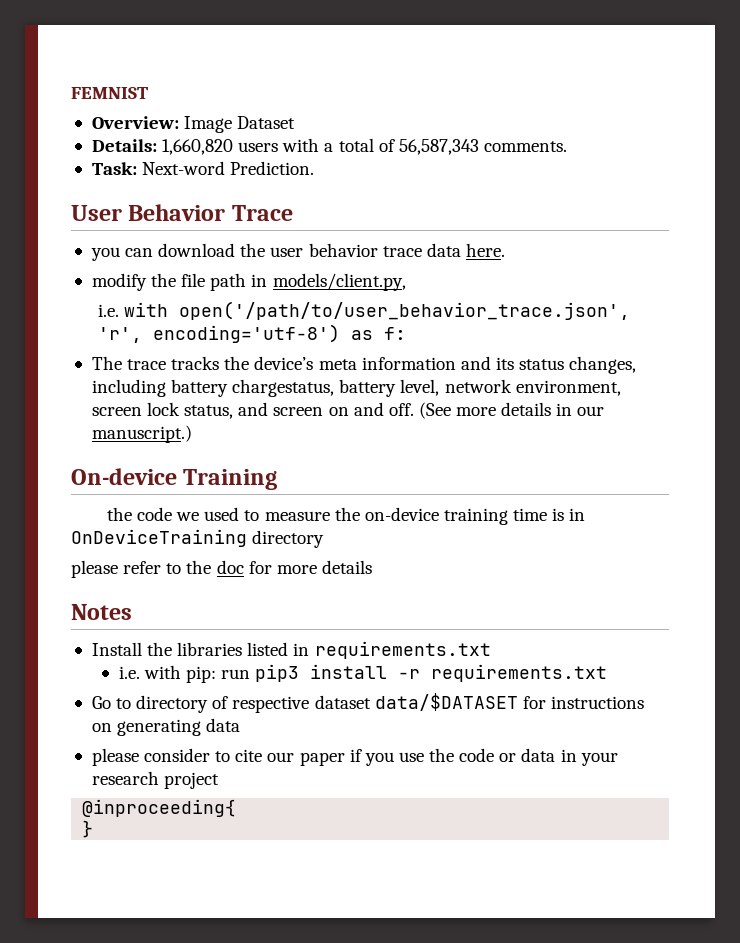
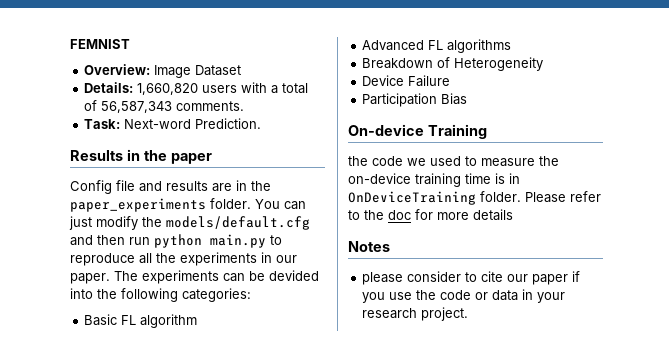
[71,204,293,221] [90,243,505,261] [91,273,406,291] [97,301,630,320] [97,324,406,343] [91,356,637,374] [91,379,621,397] [91,402,605,419] [91,425,192,443] User Behavior Trace // you can download the user behavior trace data here. // modify the file path in models/client.py, // i.e. with open('/path/to/user_behavior_trace.json', 'r', encoding='utf-8') as f: // The trace tracks the device’s meta information and its status changes, including battery chargestatus, battery level, network environment, screen lock status, and screen on and off. (See more details in our manuscript.) -> [70,149,212,164] [70,180,271,194] [70,198,306,212] [69,216,310,230] [70,234,282,248] [70,252,297,266] [70,270,319,284] [70,288,251,302] [84,314,198,328] [362,39,512,53] [362,57,544,71] [362,75,451,87] [362,93,468,107] Results in the paper // Config file and results are in the paper_experiments folder. You can just modify the models/default.cfg and then run python main.py to reproduce all the experiments in our paper. The experiments can be devided into the following categories: // Basic FL algorithm // Advanced FL algorithms // Breakdown of Heterogeneity // Device Failure // Participation Bias
[252,530,325,548] [71,560,118,578] directory // please -> [480,191,566,203] folder. Please
[91,641,491,659] [118,664,608,683] [91,693,644,713] [91,718,241,736] // Install the libraries listed in requirements.txt // i.e. with pip: run pip3 install -r requirements.txt // Go to directory of respective dataset data/$DATASET for instructions on generating data -> (390, 246) none
[164,772,220,789] [82,799,237,817] [82,820,94,838] project // @inproceeding{ // } -> [421,307,469,321] project.

